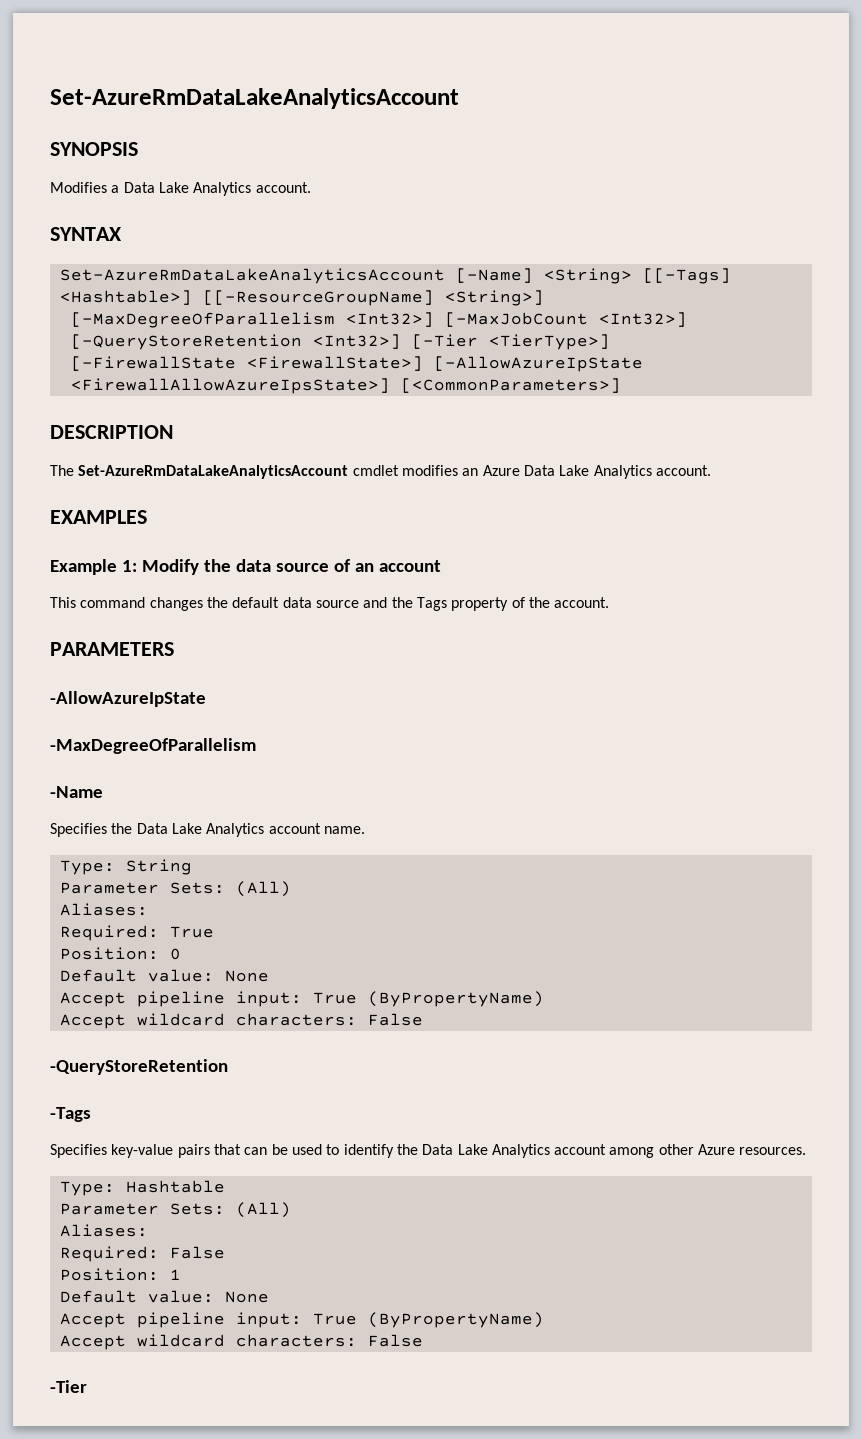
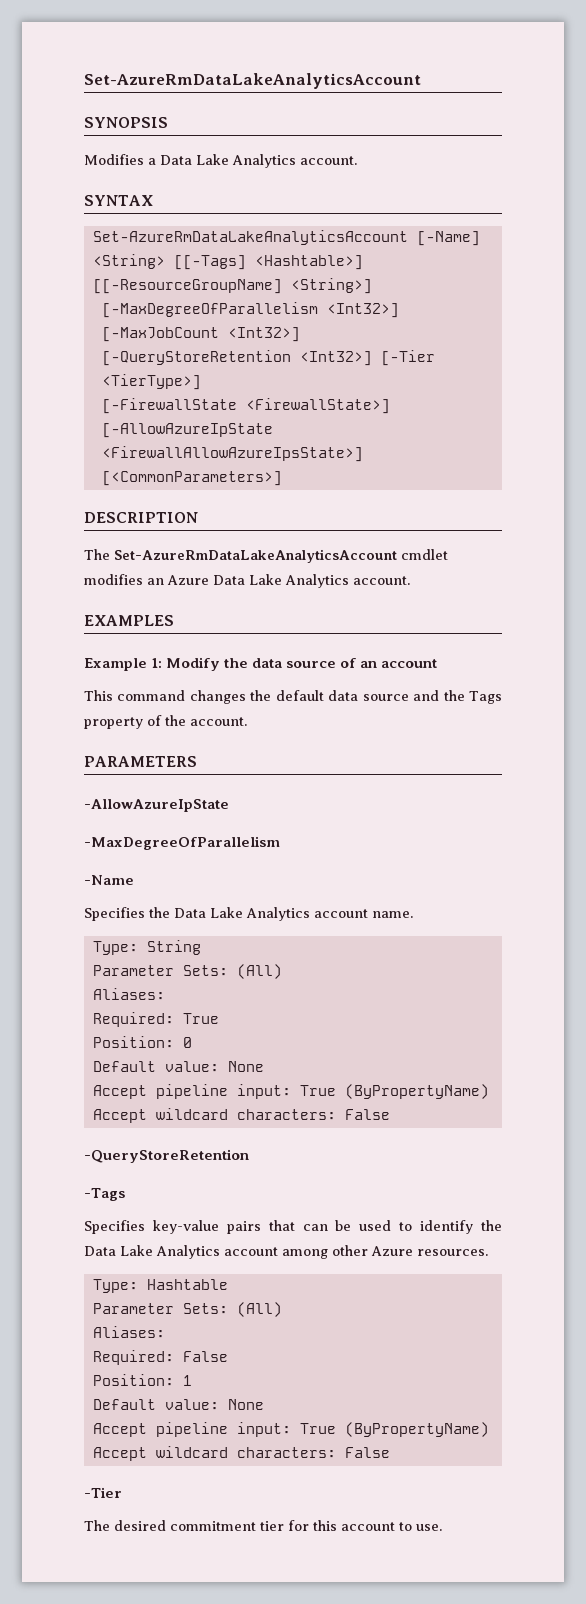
(87, 1386) none -> [84,1520,442,1531] // The desired commitment tier for this account to use.

